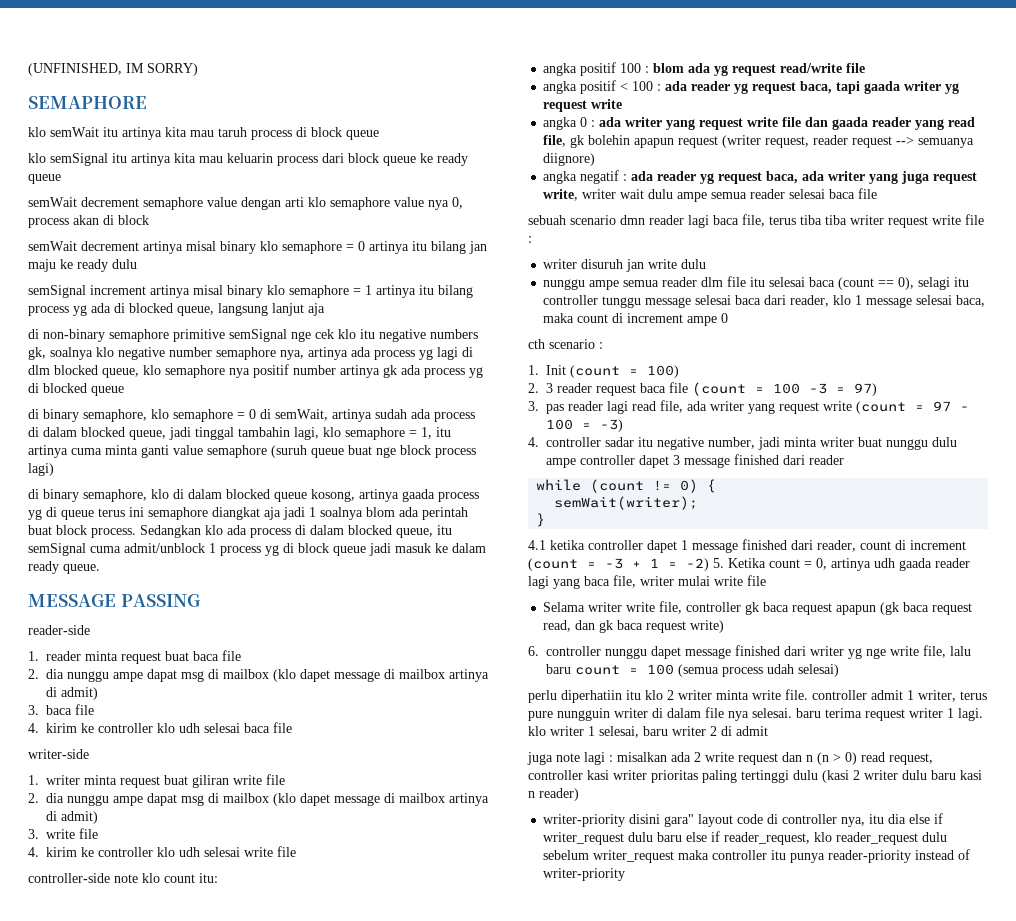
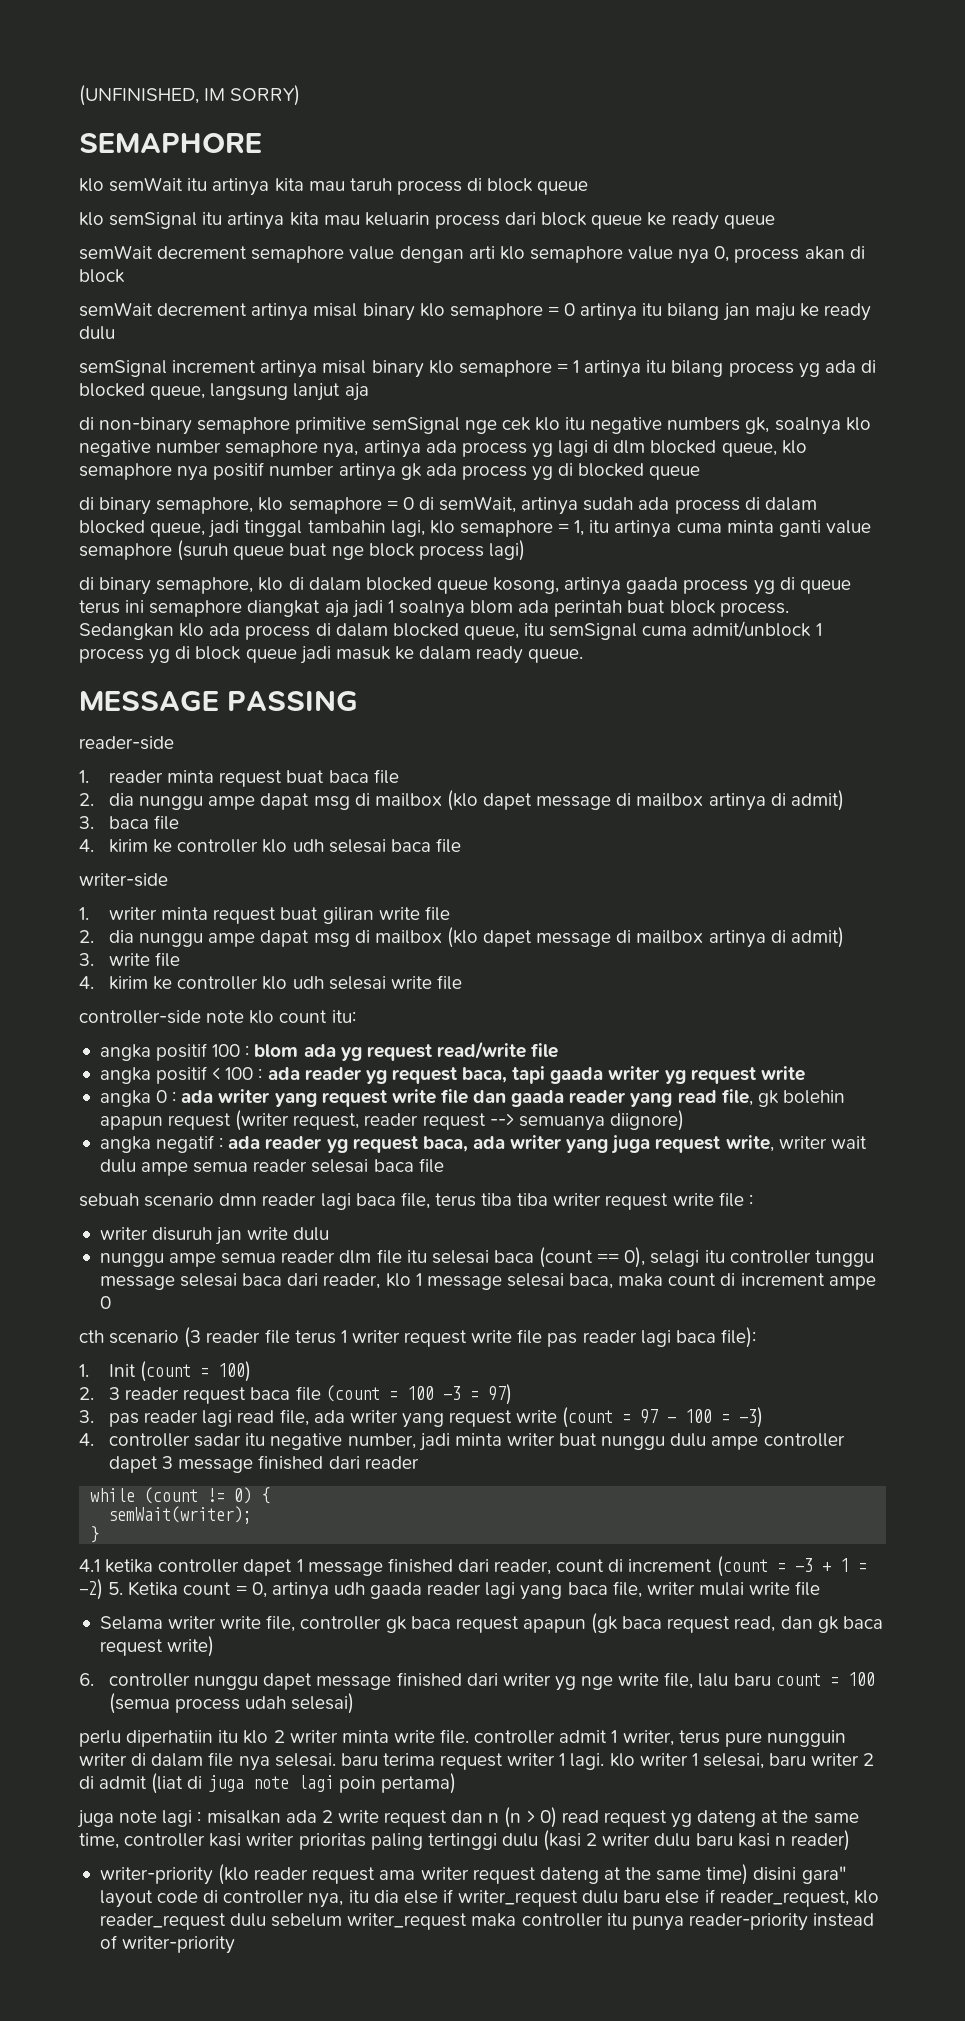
[599,342,603,349] : -> [184,1327,756,1348] (3 reader file terus 1 writer request write file pas reader lagi baca file):
(768, 731) none -> [151,1773,456,1794] (liat di juga note lagi poin pertama)
[889,753,933,765] request, -> [603,1810,859,1828] [79,1833,119,1849] request yg dateng at the same time,
(626, 820) none -> [218,1864,749,1885] (klo reader request ama writer request dateng at the same time)

